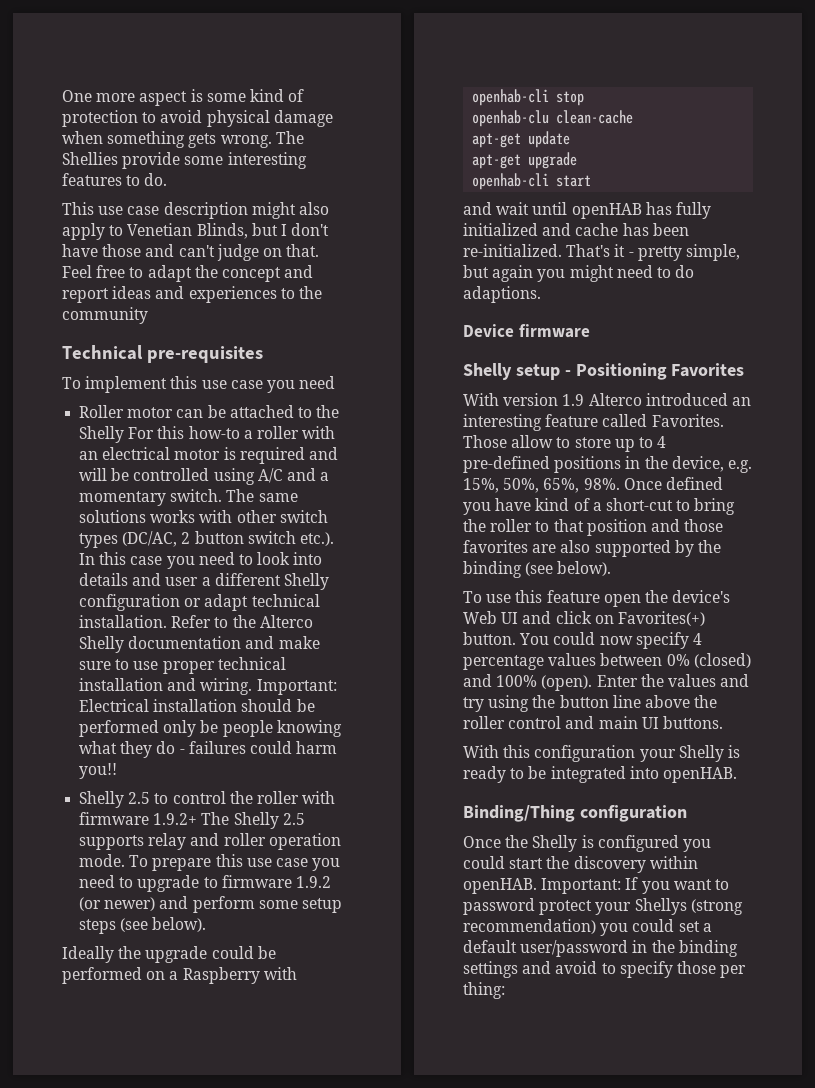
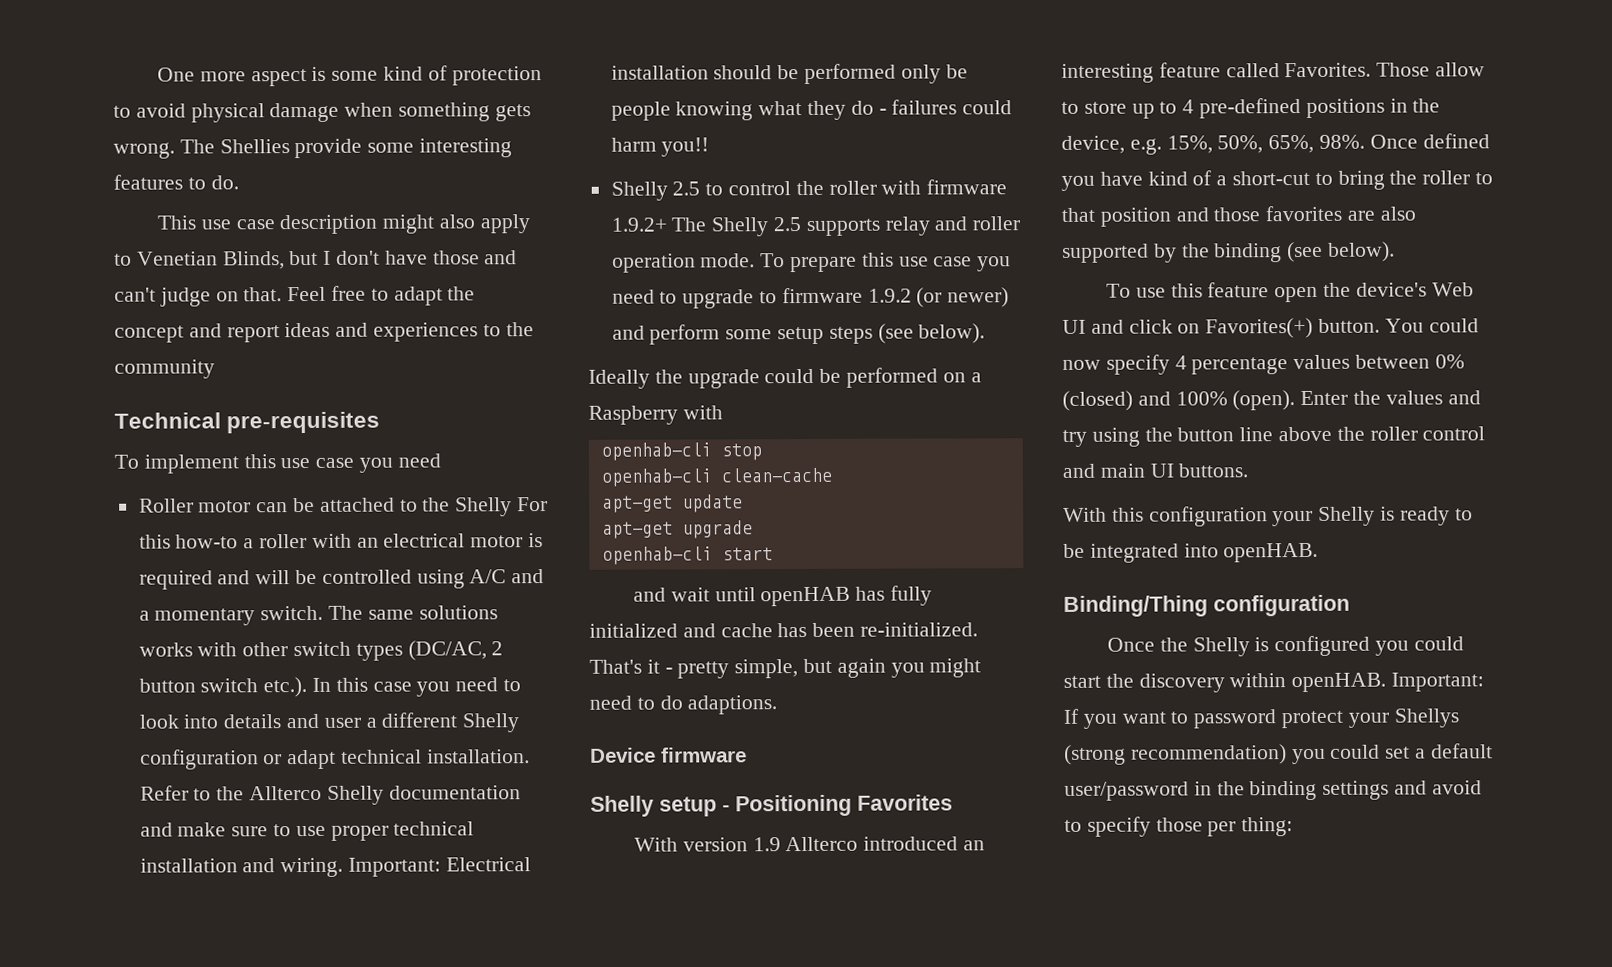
[259,615,313,628] Alterco -> [249,785,323,801] Allterco
[472,110,550,127] openhab-clu -> [600,468,713,487] openhab-cli
[588,393,642,406] Alterco -> [785,836,859,852] Allterco

